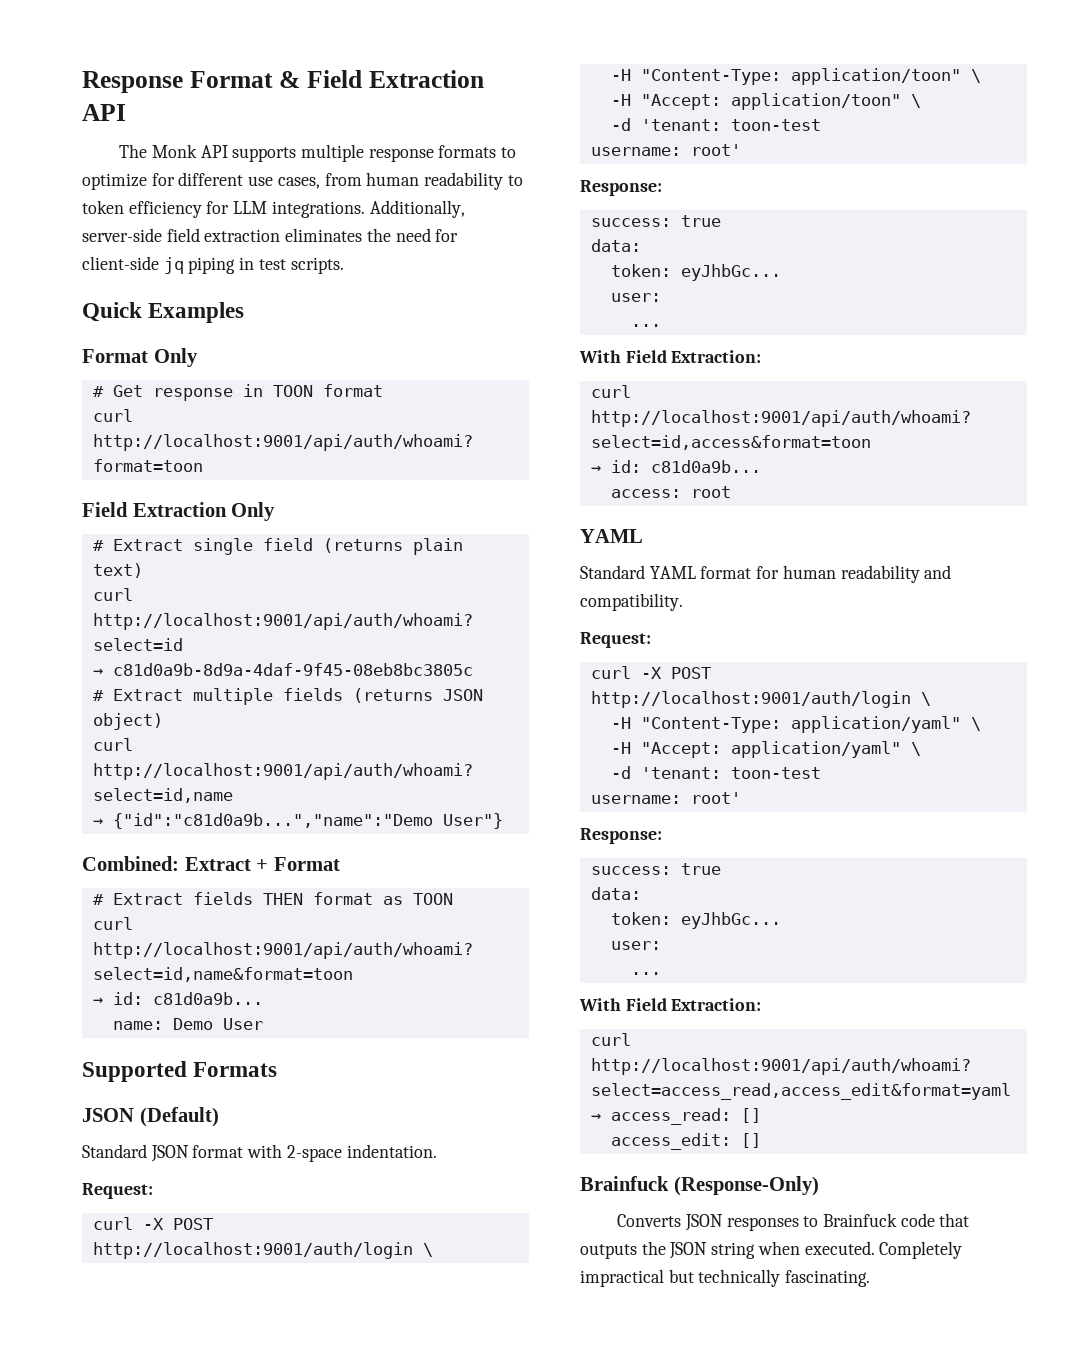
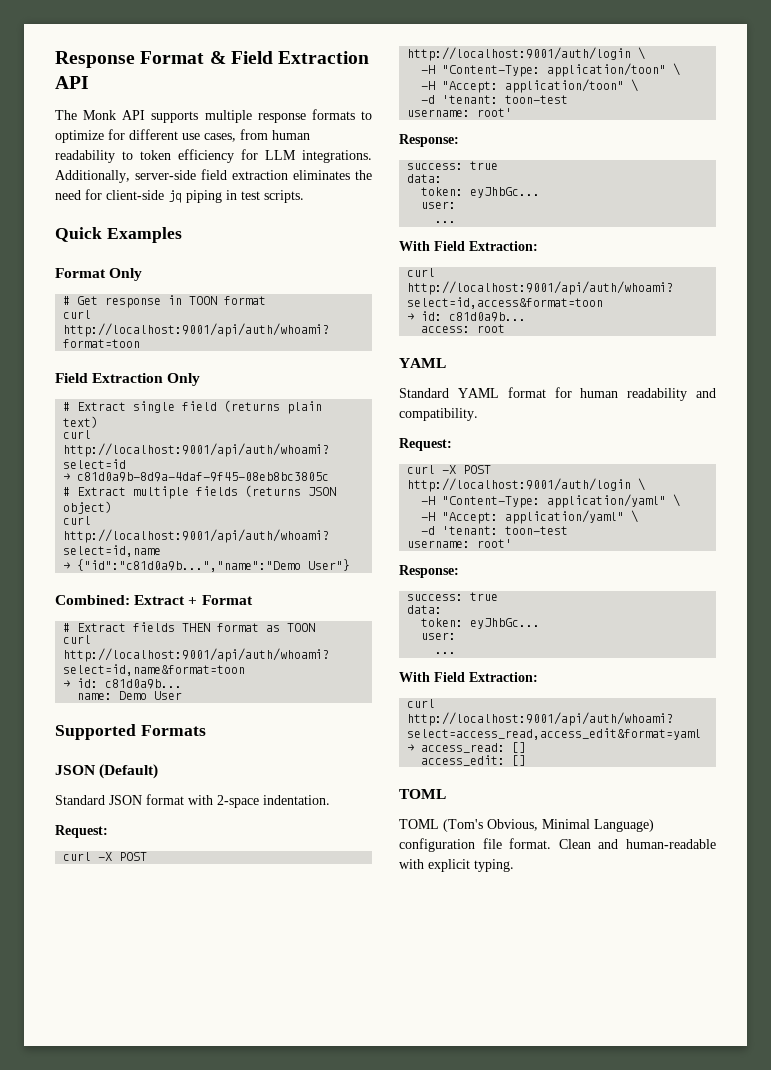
[580,1176,819,1196] [617,1213,970,1231] [580,1241,963,1259] [580,1269,871,1287] Brainfuck (Response-Only) // Converts JSON responses to Brainfuck code that outputs the JSON string when executed. Completely impractical but technically fascinating. -> [399,789,446,799] [399,819,654,832] [399,838,716,852] [399,859,514,872] TOML // TOML (Tom's Obvious, Minimal Language) configuration file format. Clean and human-readable with explicit typing.

